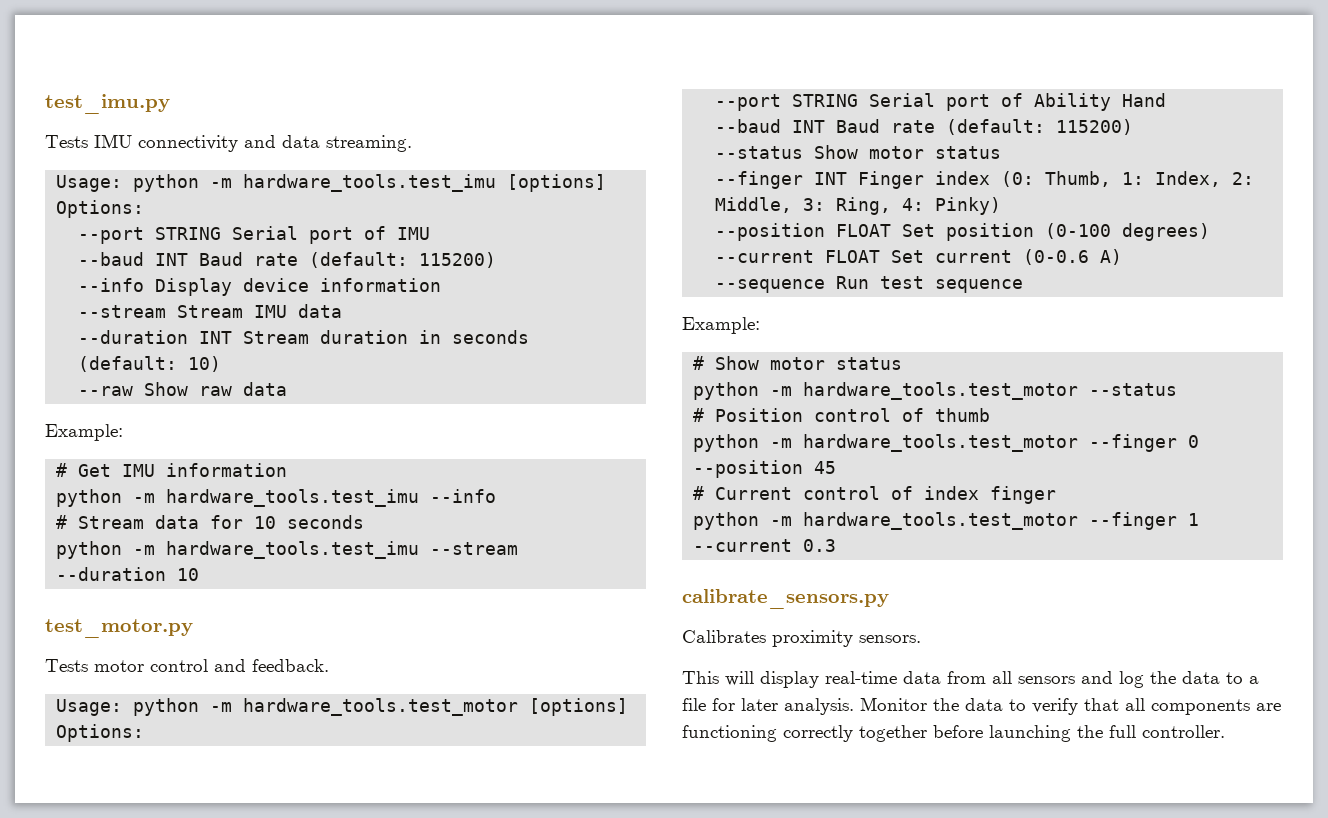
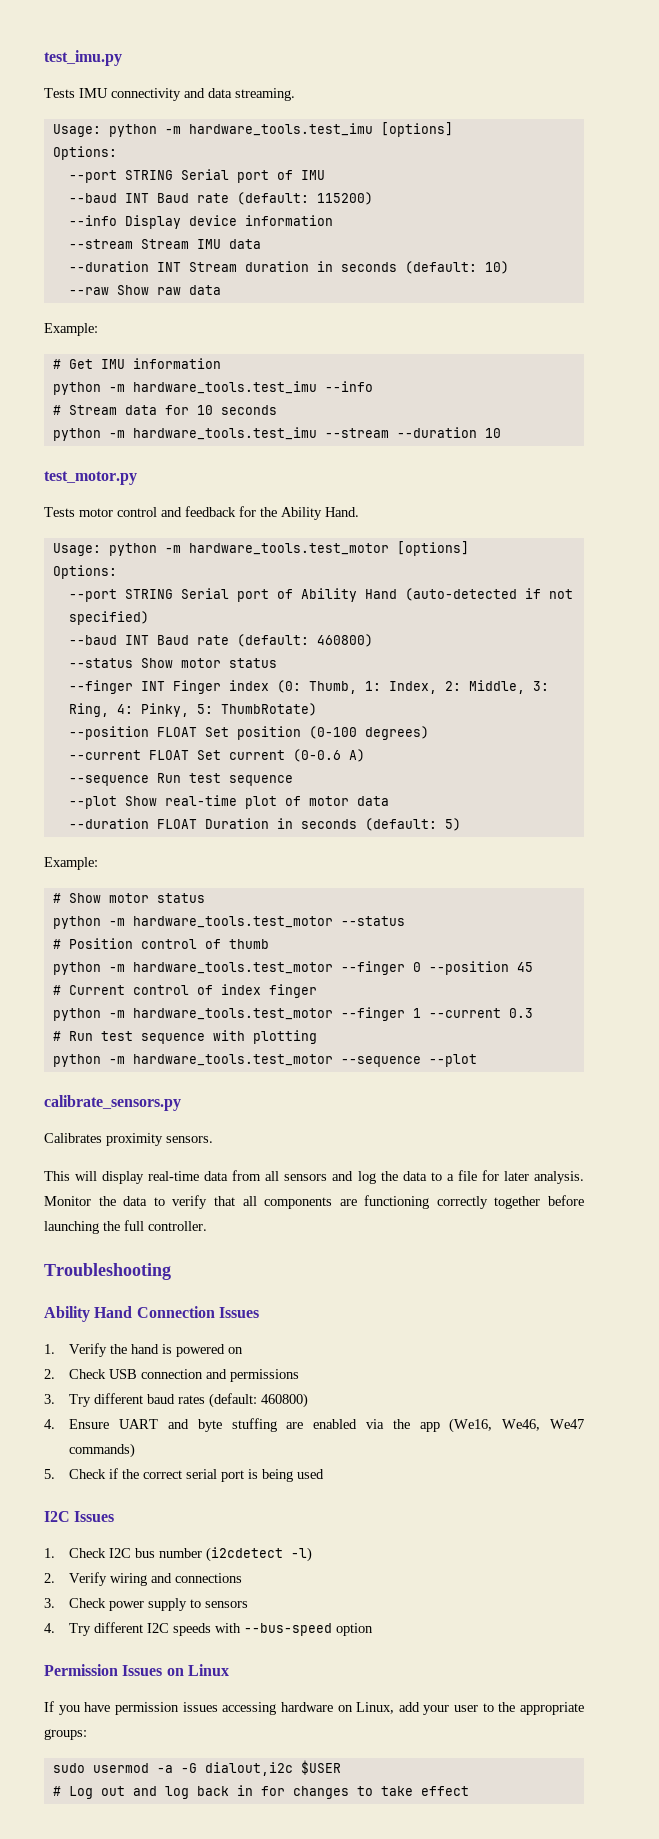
[252,659,329,672] feedback. -> [185,506,359,520] feedback for the Ability Hand.
[715,119,1134,135] // --baud INT Baud rate (default: 115200) -> [404,588,573,601] [68,611,149,625] [68,634,373,647] (auto-detected if not specified) // --baud INT Baud rate (default: 460800)
[935,197,1002,215] Pinky) -> [140,703,317,717] Pinky, 5: ThumbRotate)
(1024, 286) none -> [68,795,389,809] [68,818,461,831] // --plot Show real-time plot of motor data // --duration FLOAT Duration in seconds (default: 5)
(837, 545) none -> [52,1030,317,1044] [52,1054,477,1067] // # Run test sequence with plotting // python -m hardware_tools.test_motor --sequence --plot
(1225, 731) none -> [44,1263,171,1280] [44,1306,259,1322] [44,1343,244,1357] [44,1369,300,1382] [44,1393,309,1408] [44,1418,585,1433] [69,1443,136,1458] [44,1468,325,1482] [44,1511,115,1522] [44,1547,313,1562] [44,1572,243,1586] [44,1598,249,1611] [44,1622,374,1636] [44,1664,229,1676] [44,1701,585,1715] [44,1729,87,1740] [52,1760,341,1776] [52,1785,469,1799] // Troubleshooting // Ability Hand Connection Issues // 1. Verify the hand is powered on // 2. Check USB connection and permissions // 3. Try different baud rates (default: 460800) // 4. Ensure UART and byte stuffing are enabled via the app (We16, We46, We47 commands) // 5. Check if the correct serial port is being used // I2C Issues // 1. Check I2C bus number (i2cdetect -l) // 2. Verify wiring and connections // 3. Check power supply to sensors // 4. Try different I2C speeds with --bus-speed option // Permission Issues on Linux // If you have permission issues accessing hardware on Linux, add your user to the appropriate groups: // sudo usermod -a -G dialout,i2c $USER // # Log out and log back in for changes to take effect

